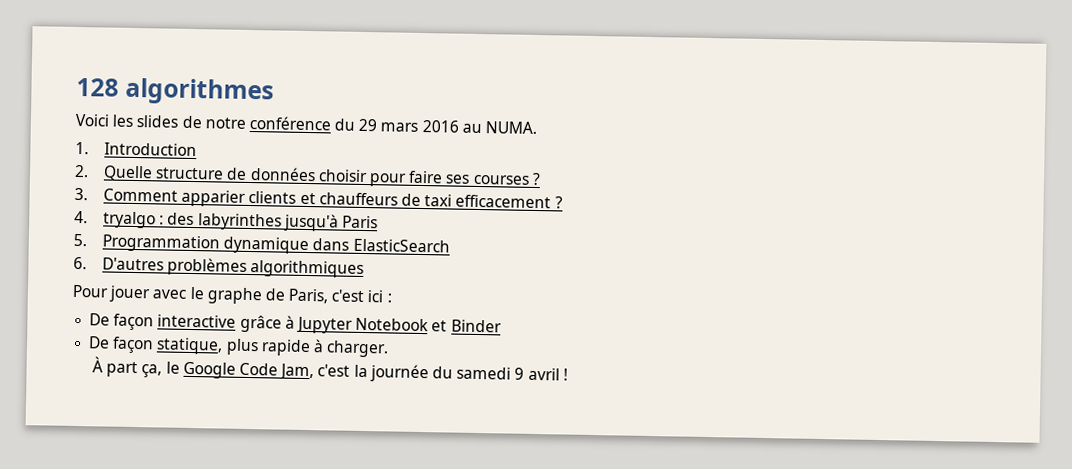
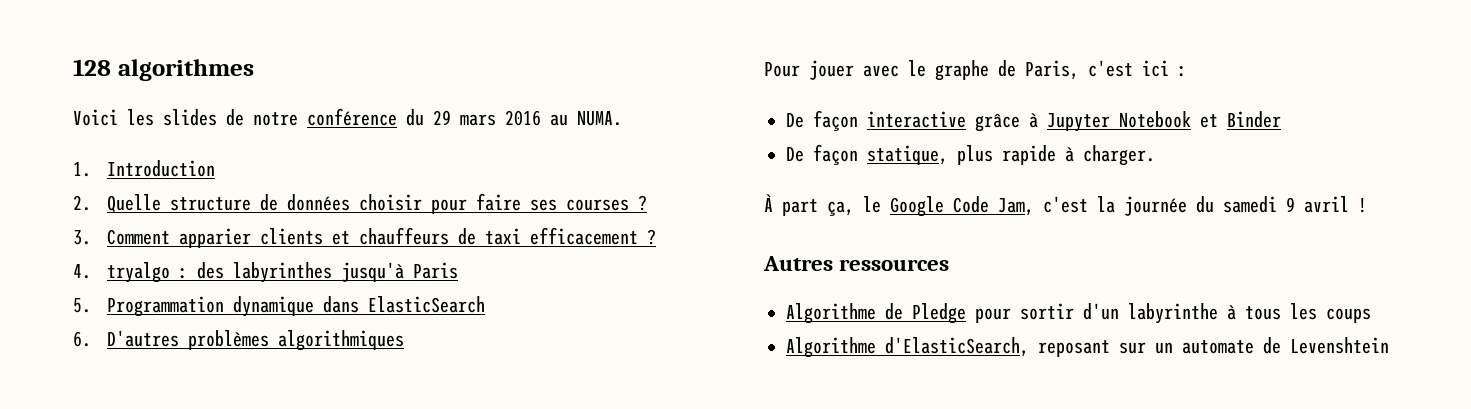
(568, 374) none -> [763,256,950,271] [786,303,1371,324] [786,337,1389,358] // Autres ressources // Algorithme de Pledge pour sortir d'un labyrinthe à tous les coups // Algorithme d'ElasticSearch, reposant sur un automate de Levenshtein

